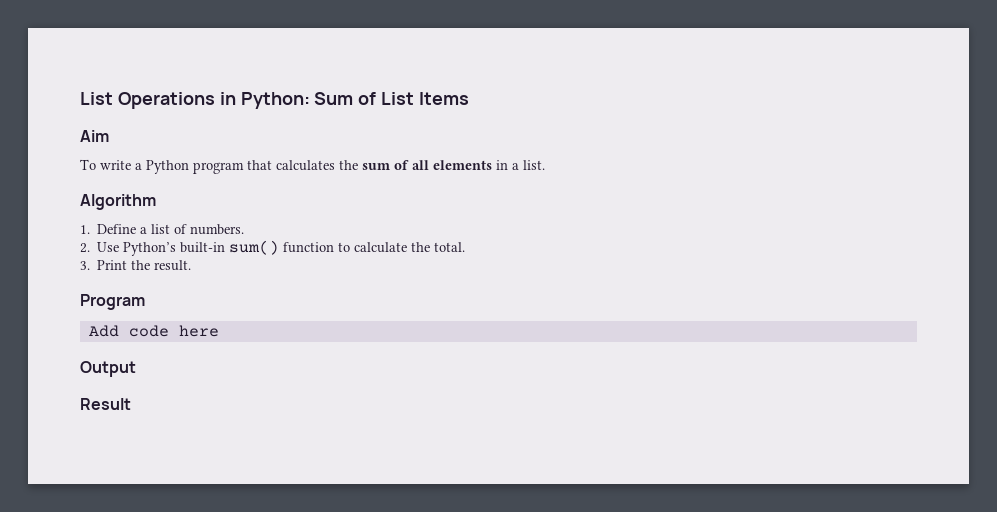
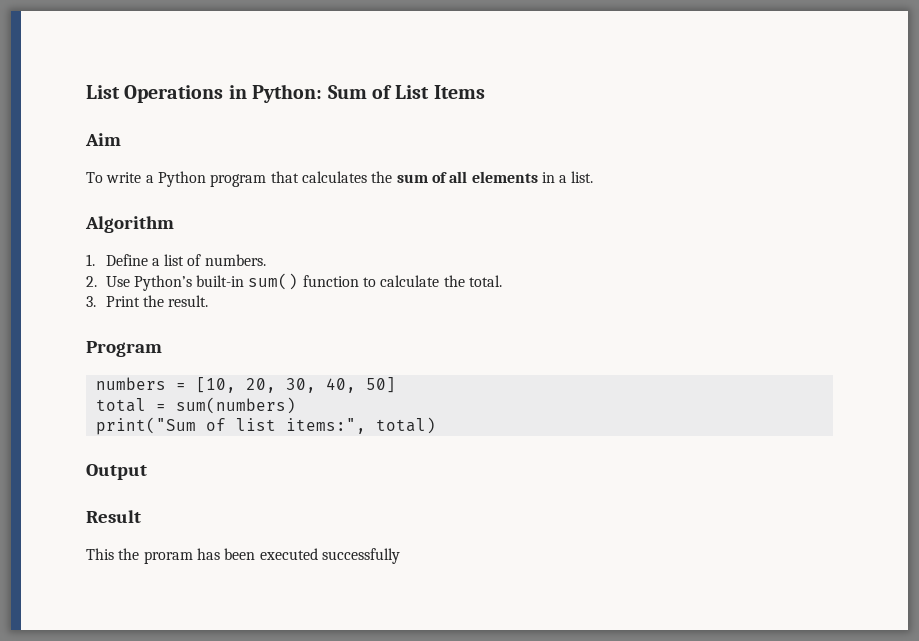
[88,325,219,337] [80,361,136,377] [80,398,131,410] Add code here // Output // Result -> [95,377,396,393] [95,397,296,414] [95,417,436,435] [86,464,147,480] [86,510,141,523] [86,548,400,564] numbers = [10, 20, 30, 40, 50] // total = sum(numbers) // print("Sum of list items:", total) // Output // Result // This the proram has been executed successfully

